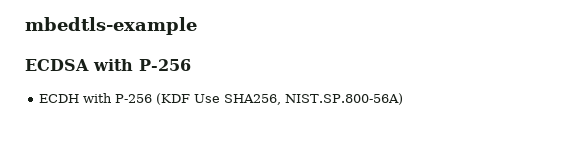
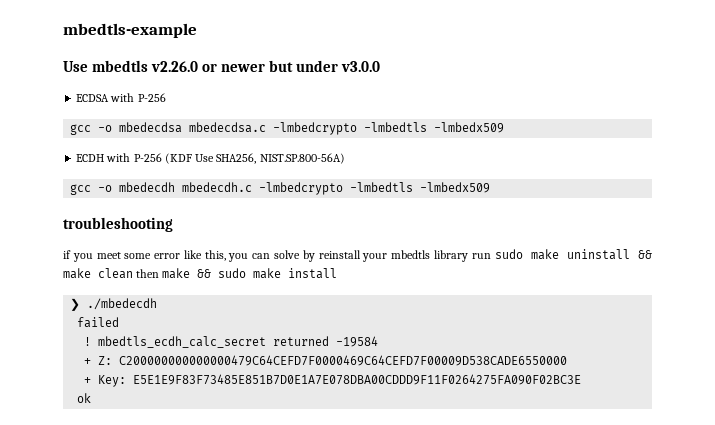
[25,59,191,71] ECDSA with P-256 -> [63,60,381,72] [76,93,166,102] [70,122,505,135] Use mbedtls v2.26.0 or newer but under v3.0.0 // ECDSA with P-256 // gcc -o mbedecdsa mbedecdsa.c -lmbedcrypto -lmbedtls -lmbedx509
(403, 99) none -> [70,182,491,195] [63,217,173,232] [63,249,653,262] [63,268,338,279] [70,298,158,311] [77,317,120,328] [84,336,379,348] [84,355,568,366] [84,374,582,387] [77,393,92,403] // gcc -o mbedecdh mbedecdh.c -lmbedcrypto -lmbedtls -lmbedx509 // troubleshooting // if you meet some error like this, you can solve by reinstall your mbedtls library run sudo make uninstall && make clean then make && sudo make install // ❯ ./mbedecdh // failed // ! mbedtls_ecdh_calc_secret returned -19584 // + Z: C200000000000000479C64CEFD7F0000469C64CEFD7F00009D538CADE6550000 // + Key: E5E1E9F83F73485E851B7D0E1A7E078DBA00CDDD9F11F0264275FA090F02BC3E // ok

